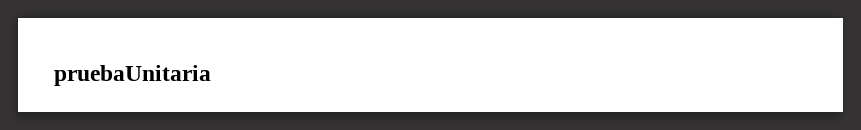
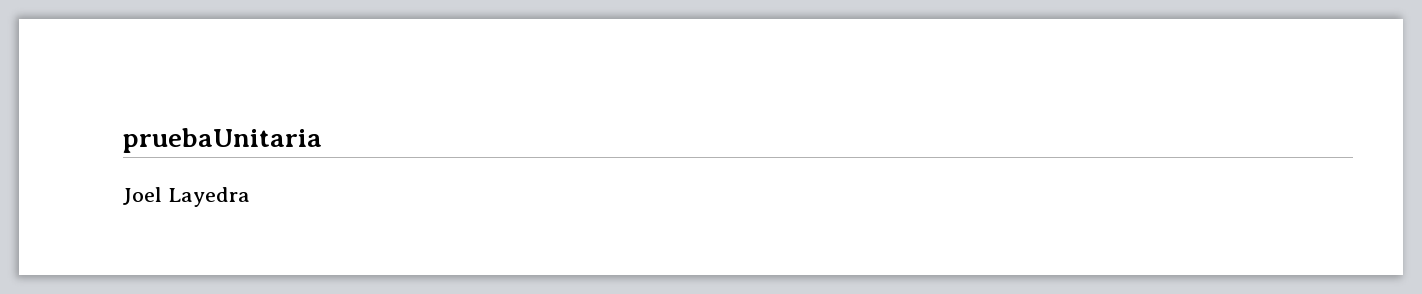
(211, 75) none -> [123,187,250,207] // Joel Layedra

